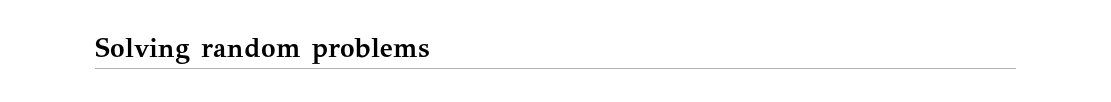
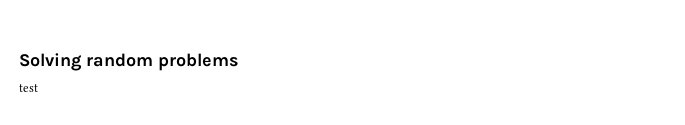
(430, 51) none -> [19,84,38,92] // test

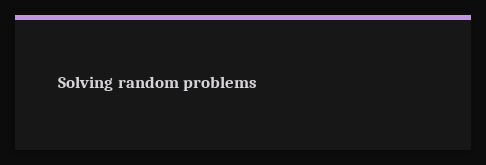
[19,84,38,92] // test -> (258, 83) none

